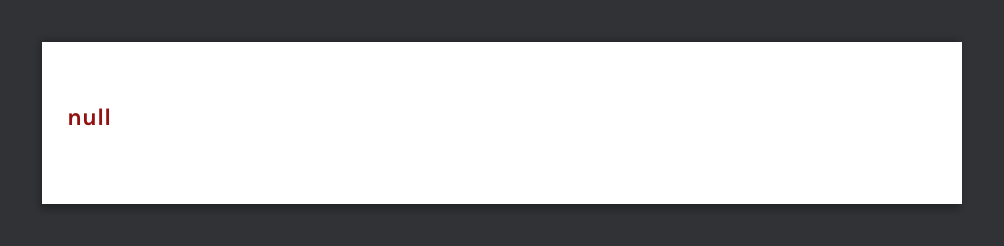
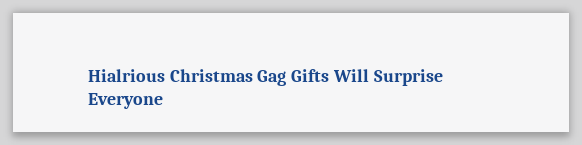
[67,108,111,126] null -> [88,69,443,86] [88,93,163,109] Hialrious Christmas Gag Gifts Will Surprise Everyone

